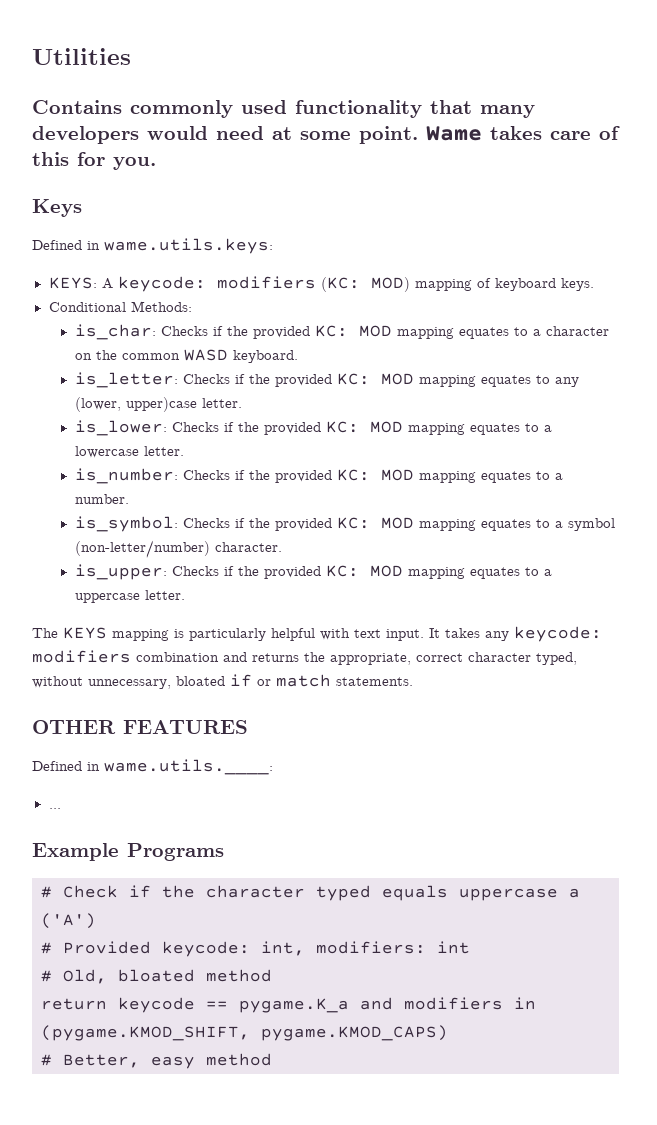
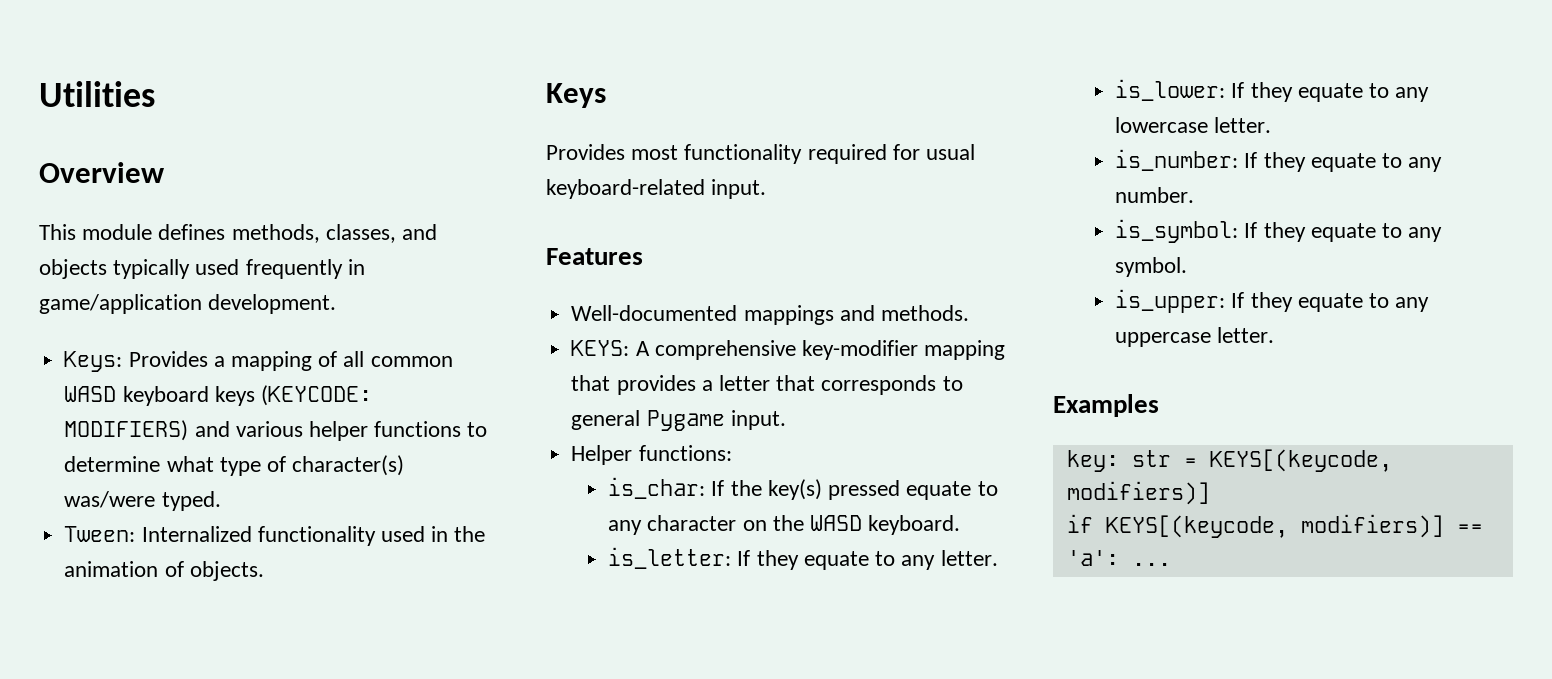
[32,100,535,118] [32,126,620,144] [32,152,156,170] [32,199,82,217] [32,238,273,254] [48,276,594,292] [48,301,192,312] [74,324,541,340] Contains commonly used functionality that many developers would need at some point. Wame takes care of this for you. // Keys // Defined in wame.utils.keys: // KEYS: A keycode: modifiers (KC: MOD) mapping of keyboard keys. // Conditional Methods: // is_char: Checks if the provided KC: MOD mapping equates to a -> [39,162,164,183] [39,224,438,243] [39,259,365,279] [39,294,337,314] [64,351,453,372] [64,385,372,406] [64,420,488,441] [64,455,405,476] [64,491,221,511] [64,526,486,546] [64,561,264,581] [546,83,606,108] [546,144,976,164] [546,179,767,199] [546,248,643,265] [571,305,969,325] [571,340,1006,360] [571,375,963,395] [571,410,786,431] [571,445,732,465] [608,477,998,500] [608,520,643,535] Overview // This module defines methods, classes, and objects typically used frequently in game/application development. // Keys: Provides a mapping of all common WASD keyboard keys (KEYCODE: MODIFIERS) and various helper functions to determine what type of character(s) was/were typed. // Tween: Internalized functionality used in the animation of objects. // Keys // Provides most functionality required for usual keyboard-related input. // Features // Well-documented mappings and methods. // KEYS: A comprehensive key-modifier mapping that provides a letter that corresponds to general Pygame input. // Helper functions: // is_char: If the key(s) pressed equate to any
[121,353,180,360] common -> (804, 523) none
[182,373,579,387] [74,397,242,412] [74,420,552,436] [74,446,184,458] [74,468,563,484] [74,494,129,504] [74,516,615,532] [74,540,282,558] [74,564,552,580] [74,590,185,603] [32,626,602,642] [32,650,577,665] [32,674,413,689] [32,720,248,734] [32,759,273,775] [48,808,61,809] [32,843,224,861] [41,885,580,901] [41,913,96,929] [41,941,470,957] [41,969,272,984] [41,997,536,1013] [41,1025,448,1041] [41,1053,272,1069] Checks if the provided KC: MOD mapping equates to any (lower, upper)case letter. // is_lower: Checks if the provided KC: MOD mapping equates to a lowercase letter. // is_number: Checks if the provided KC: MOD mapping equates to a number. // is_symbol: Checks if the provided KC: MOD mapping equates to a symbol (non-letter/number) character. // is_upper: Checks if the provided KC: MOD mapping equates to a uppercase letter. // The KEYS mapping is particularly helpful with text input. It takes any keycode: modifiers combination and returns the appropriate, correct character typed, without unnecessary, bloated if or match statements. // OTHER FEATURES // Defined in wame.utils.____: // ... // Example Programs // # Check if the character typed equals uppercase a ('A') // # Provided keycode: int, modifiers: int // # Old, bloated method // return keycode == pygame.K_a and modifiers in (pygame.KMOD_SHIFT, pygame.KMOD_CAPS) // # Better, easy method -> [737,550,998,570] [1115,79,1430,102] [1115,117,1272,133] [1115,149,1443,172] [1115,187,1195,203] [1115,219,1443,243] [1115,257,1188,277] [1115,289,1430,313] [1115,327,1275,347] [1053,394,1159,417] [1066,449,1392,472] [1066,481,1210,505] [1066,514,1483,538] [1066,550,1171,566] If they equate to any letter. // is_lower: If they equate to any lowercase letter. // is_number: If they equate to any number. // is_symbol: If they equate to any symbol. // is_upper: If they equate to any uppercase letter. // Examples // key: str = KEYS[(keycode, modifiers)] // if KEYS[(keycode, modifiers)] == 'a': ...

